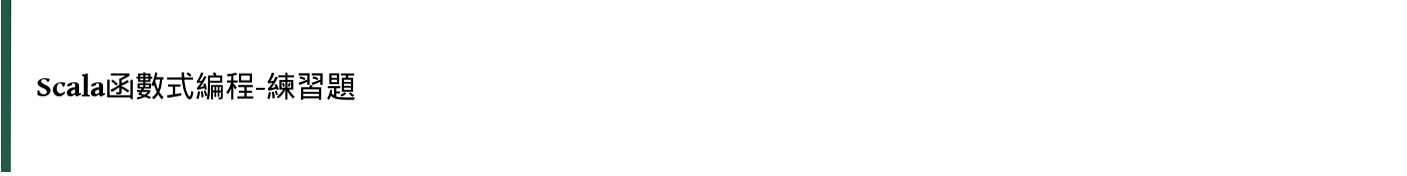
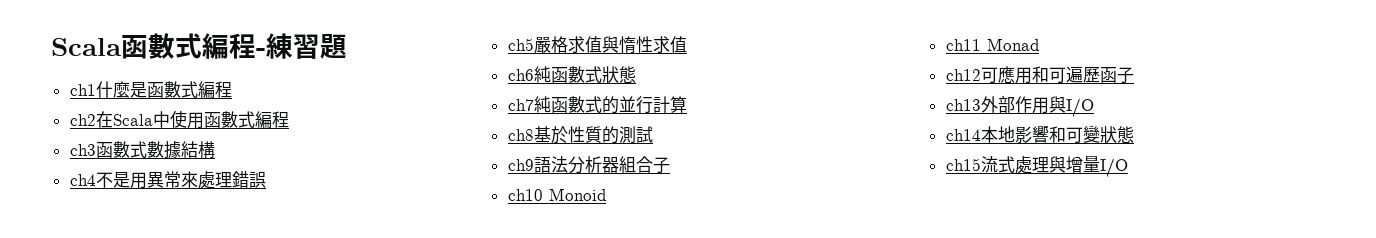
(357, 87) none -> [69,81,232,98] [69,110,289,129] [69,141,215,159] [69,171,266,189] [507,36,687,54] [507,66,636,83] [507,96,687,114] [507,126,653,144] [507,156,670,174] [507,188,606,201] [945,38,1039,51] [945,66,1134,84] [945,96,1094,117] [945,125,1134,143] [945,156,1128,177] // ch1什麼是函數式編程 // ch2在Scala中使用函數式編程 // ch3函數式數據結構 // ch4不是用異常來處理錯誤 // ch5嚴格求值與惰性求值 // ch6純函數式狀態 // ch7純函數式的並行計算 // ch8基於性質的測試 // ch9語法分析器組合子 // ch10 Monoid // ch11 Monad // ch12可應用和可遍歷函子 // ch13外部作用與I/O // ch14本地影響和可變狀態 // ch15流式處理與增量I/O

